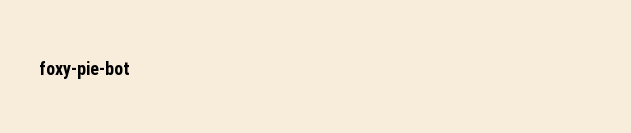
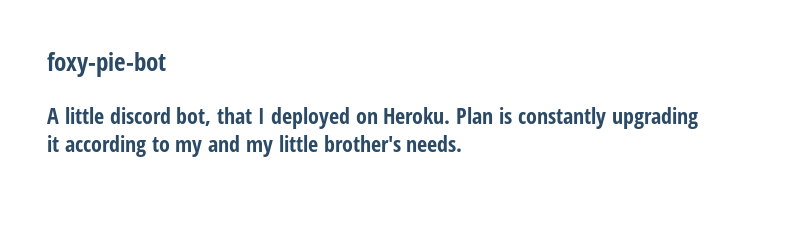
(130, 70) none -> [47,107,698,129] [47,135,463,157] // A little discord bot, that I deployed on Heroku. Plan is constantly upgrading it according to my and my little brother's needs.

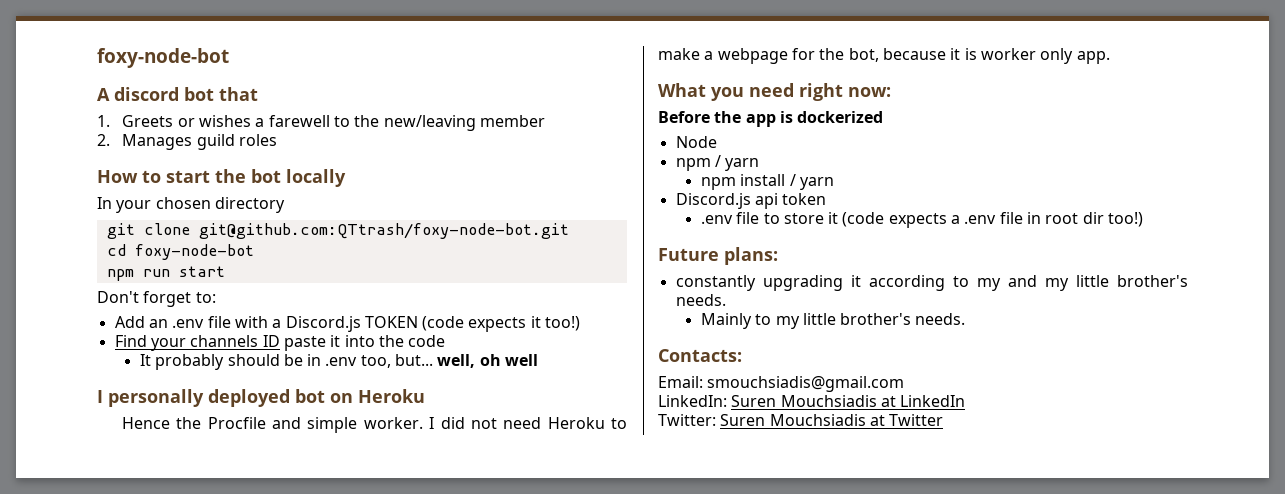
[47,52,166,77] foxy-pie-bot -> [97,48,229,68] foxy-node-bot
[64,107,513,129] little discord bot, that I deployed on Heroku. Plan is -> [114,87,258,101] [97,115,545,131] [97,134,277,150] [97,169,346,187] [97,197,285,213] [106,223,569,239] [106,244,254,260] [106,266,225,281] [97,291,216,307] [114,316,581,332] [114,335,446,351] [139,354,539,370] [97,389,425,407] [122,417,627,433] [658,48,1110,64] [658,83,891,101] [658,111,884,127] [675,136,717,148] [675,155,760,171] [700,174,834,190] [675,193,827,209] [700,212,1144,228] [658,247,778,265] discord bot that // 1. Greets or wishes a farewell to the new/leaving member // 2. Manages guild roles // How to start the bot locally // In your chosen directory // git clone git@github.com:QTtrash/foxy-node-bot.git // cd foxy-node-bot // npm run start // Don't forget to: // Add an .env file with a Discord.js TOKEN (code expects it too!) // Find your channels ID paste it into the code // It probably should be in .env too, but... well, oh well // I personally deployed bot on Heroku // Hence the Procfile and simple worker. I did not need Heroku to make a webpage for the bot, because it is worker only app. // What you need right now: // Before the app is dockerized // Node // npm / yarn // npm install / yarn // Discord.js api token // .env file to store it (code expects a .env file in root dir too!) // Future plans: //
(463, 143) none -> [700,313,966,329] [658,349,742,362] [658,376,905,392] [658,395,966,407] [658,414,944,426] // Mainly to my little brother's needs. // Contacts: // Email: smouchsiadis@gmail.com // LinkedIn: Suren Mouchsiadis at LinkedIn // Twitter: Suren Mouchsiadis at Twitter

